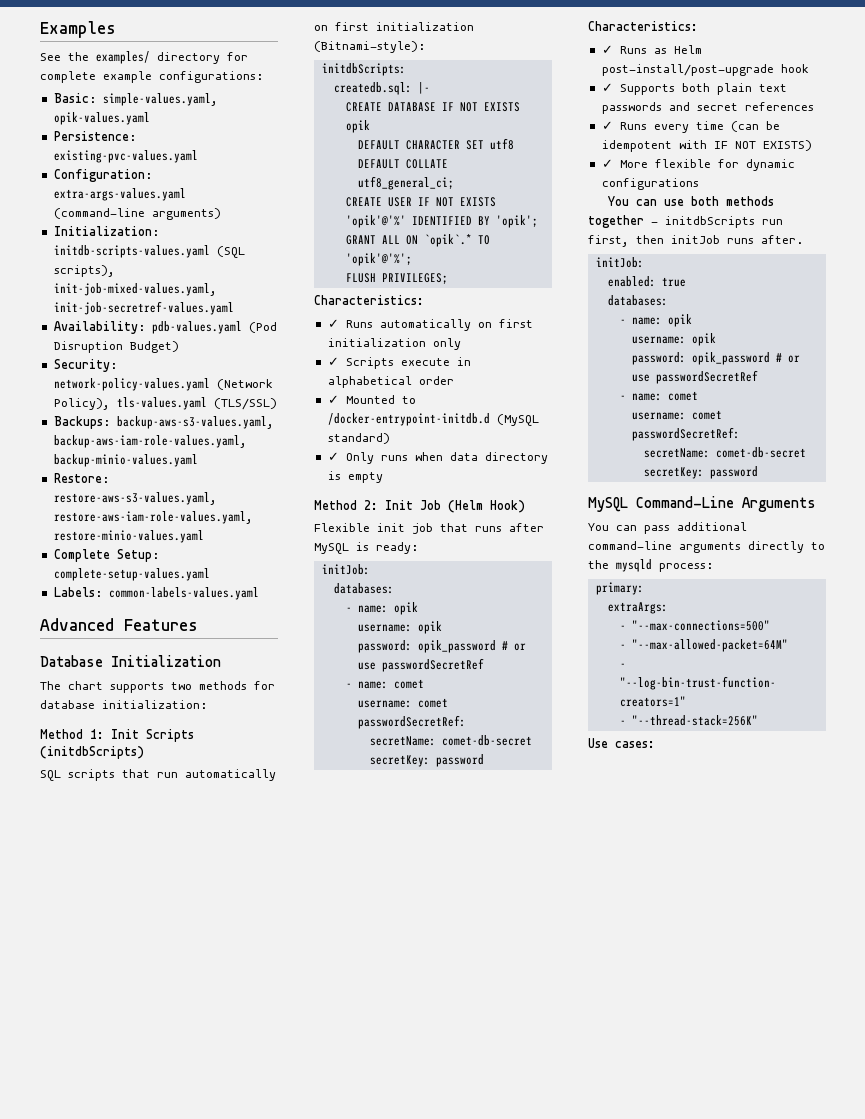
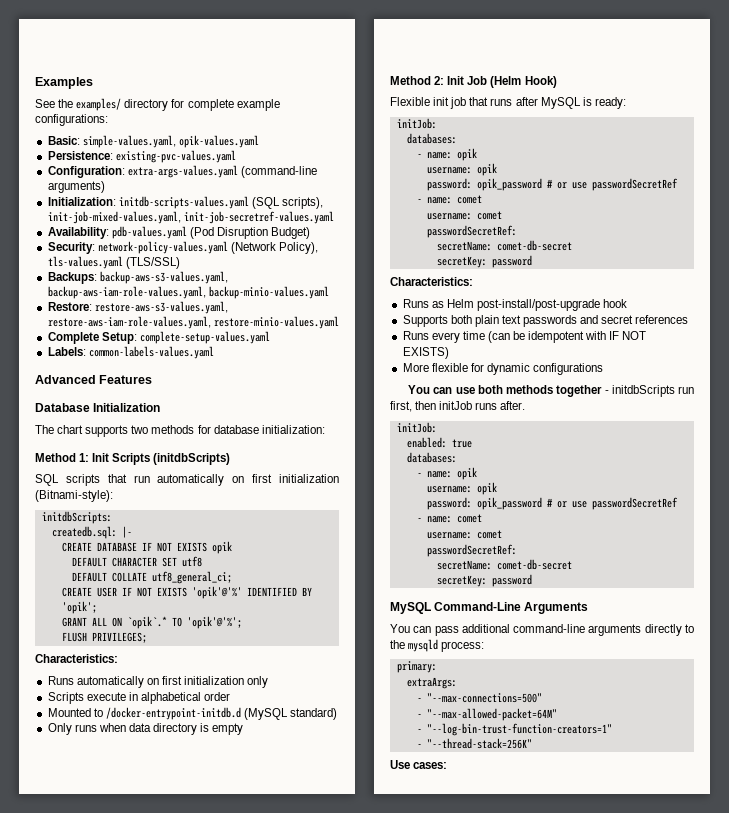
[327,319,339,328] ✓ -> (118, 658) none
[327,357,339,366] ✓ -> (269, 682) none
[327,395,339,404] ✓ -> (231, 696) none
[327,452,339,461] ✓ -> (338, 714) none
[601,45,613,54] ✓ -> (473, 281) none
[601,83,613,92] ✓ -> (628, 303) none
[601,121,613,130] ✓ -> (689, 319) none
[601,159,613,168] ✓ -> (449, 353) none

